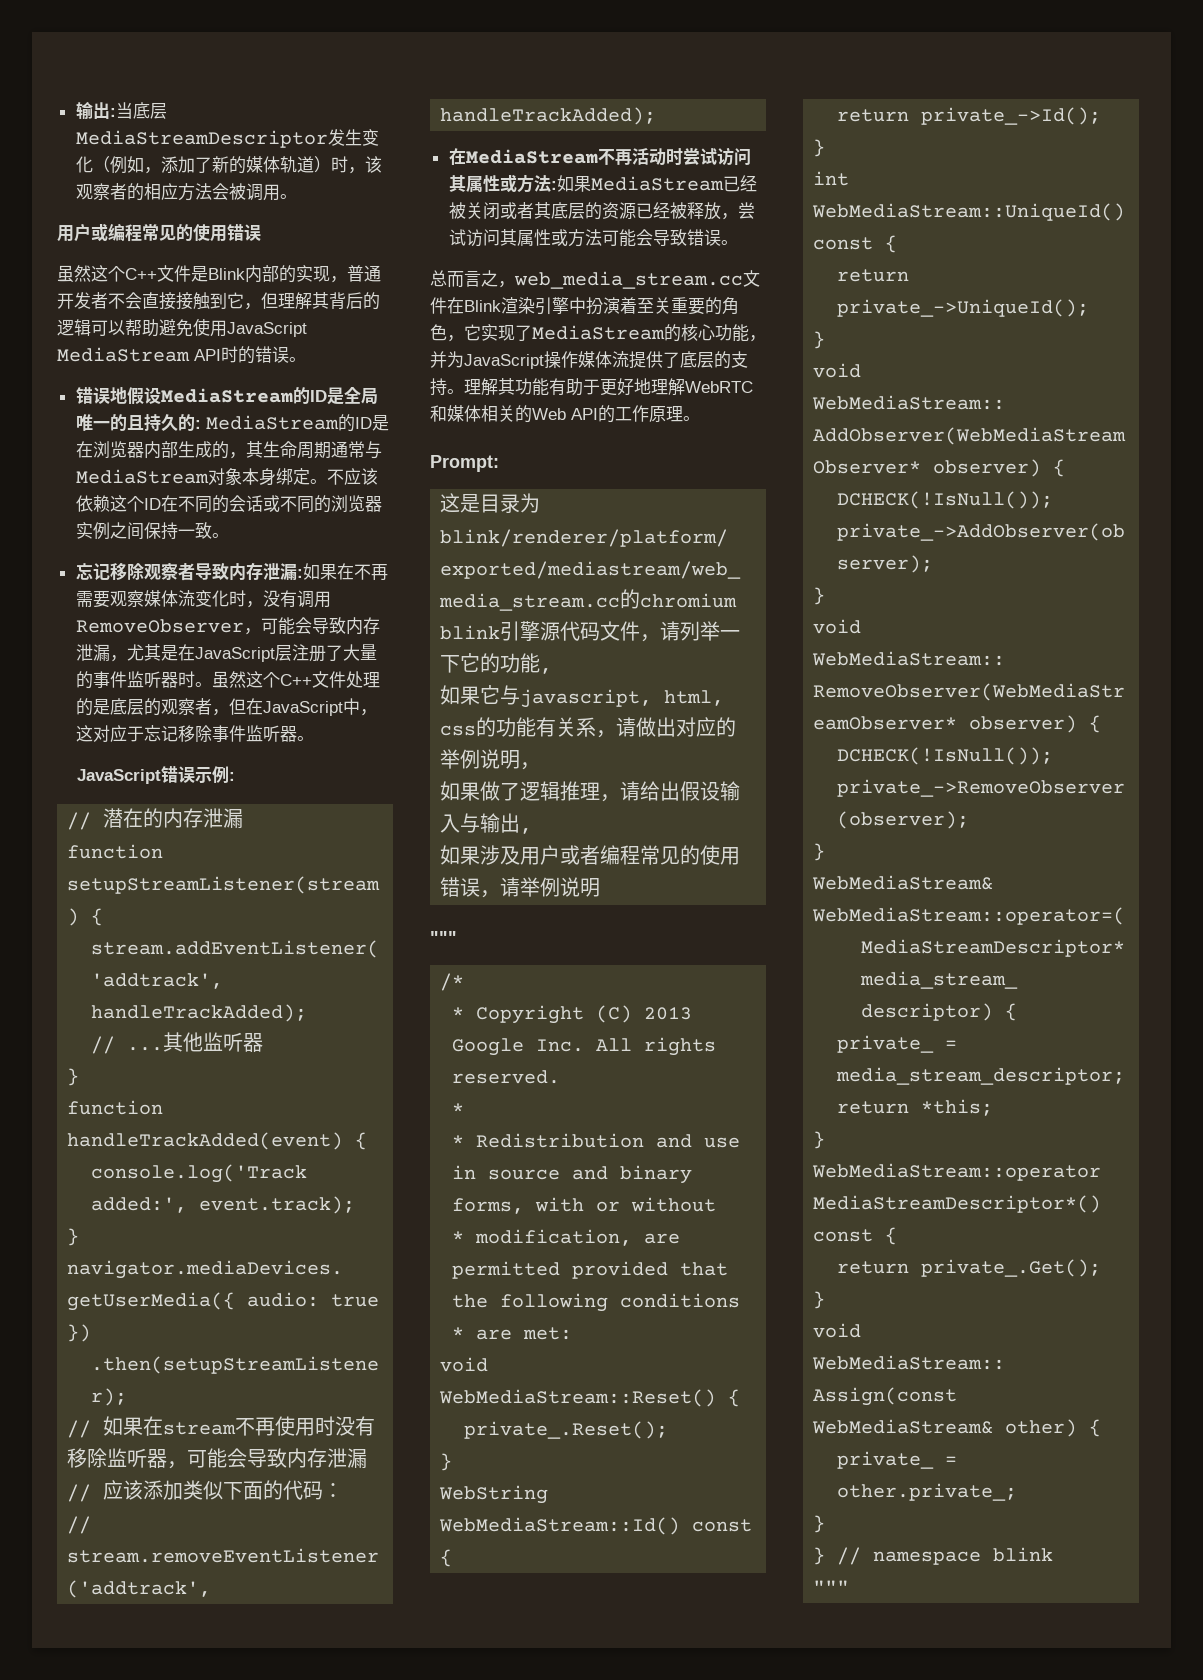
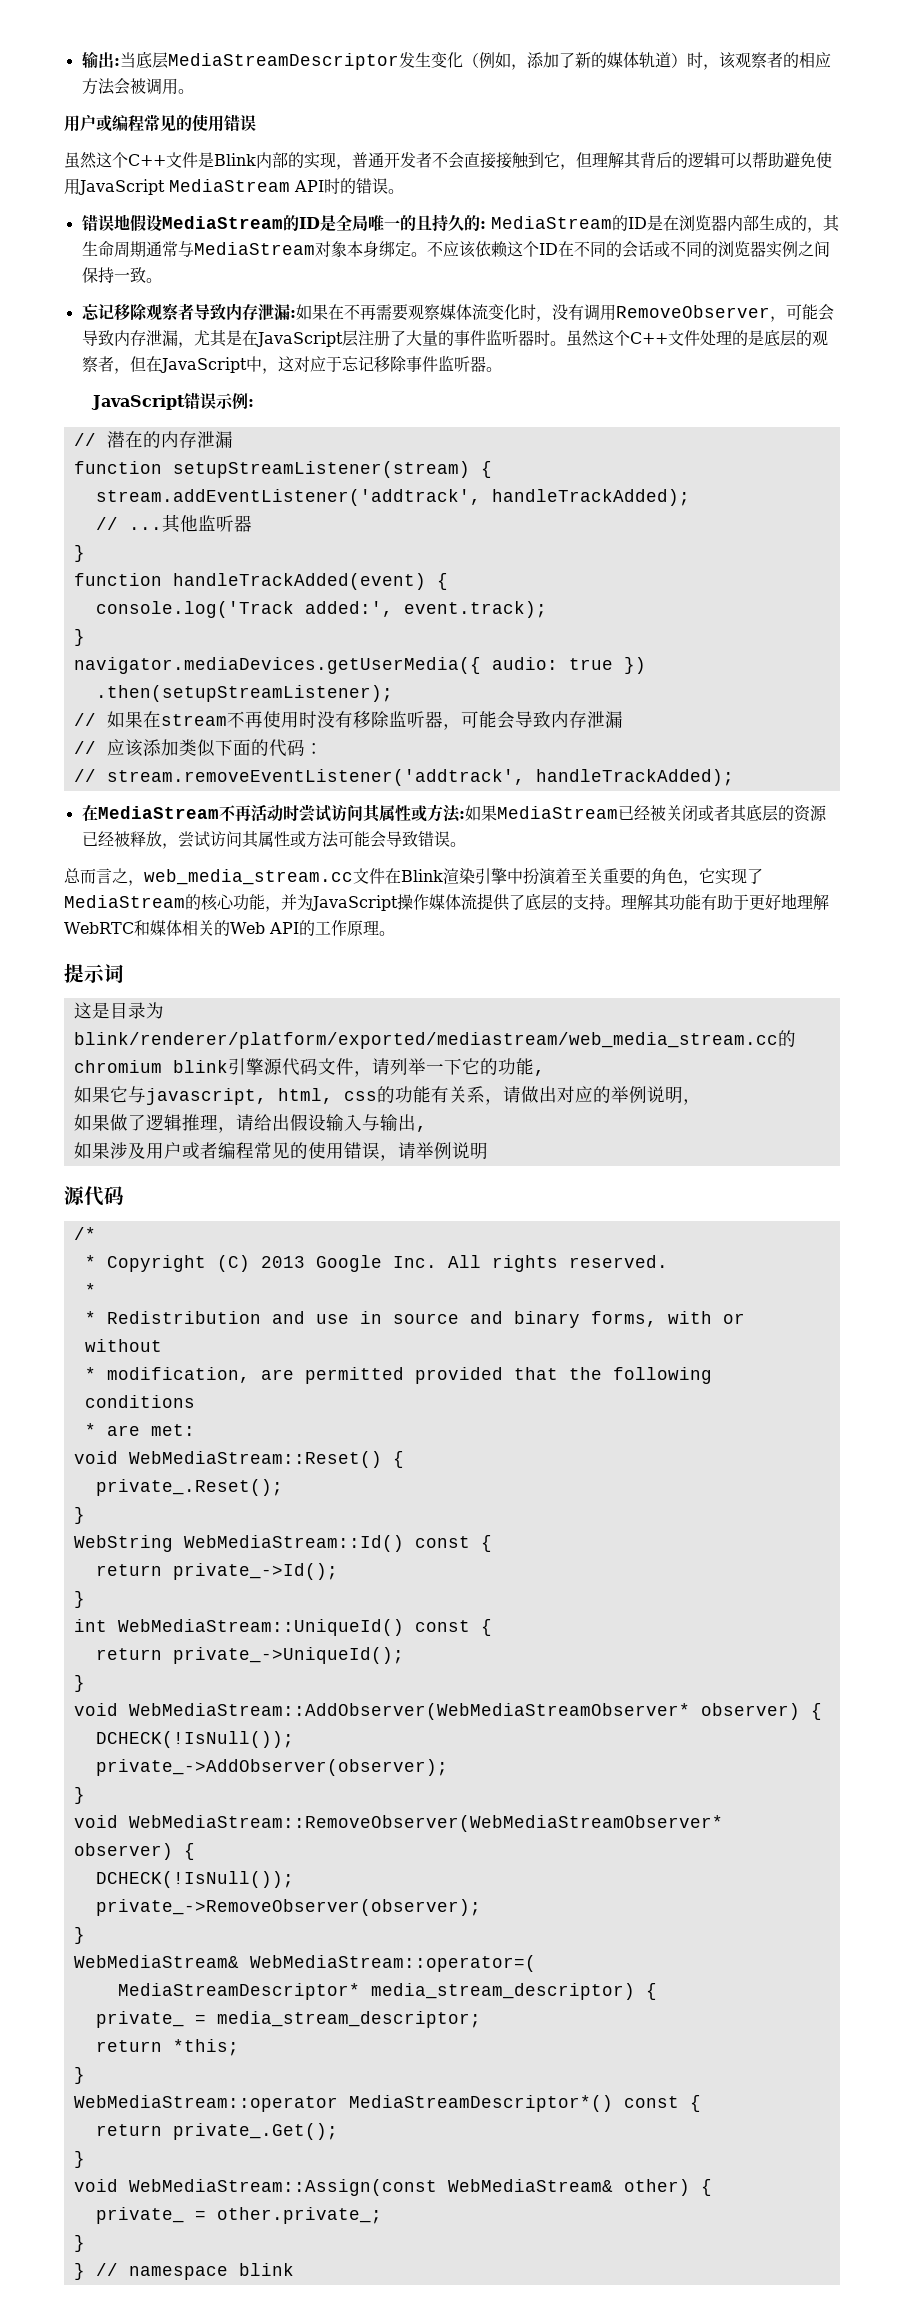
[430,455,499,472] Prompt: -> [64,963,124,983] 提示词
[430,931,457,944] """ -> [64,1186,124,1206] 源代码
[813,1580,850,1593] // """ -> (294, 2269) none

